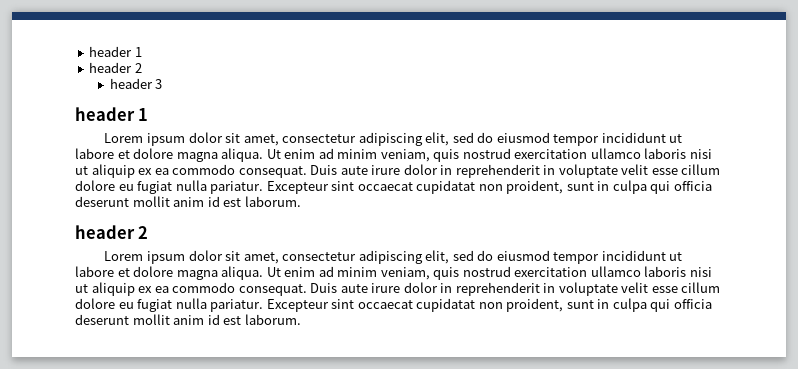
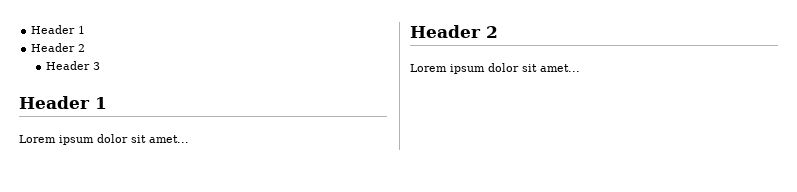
[89,46,142,57] [89,62,142,73] [109,78,153,89] header 1 // header 2 // header -> [31,25,86,34] [31,43,86,52] [45,61,90,70] Header 1 // Header 2 // Header
[75,107,135,121] header -> [19,96,90,109] Header
[243,132,683,146] [75,148,712,162] [75,164,721,178] [75,180,712,194] [75,196,301,207] [75,225,135,239] amet, consectetur adipiscing elit, sed do eiusmod tempor incididunt ut labore et dolore magna aliqua. Ut enim ad minim veniam, quis nostrud exercitation ullamco laboris nisi ut aliquip ex ea commodo consequat. Duis aute irure dolor in reprehenderit in voluptate velit esse cillum dolore eu fugiat nulla pariatur. Excepteur sint occaecat cupidatat non proident, sunt in culpa qui officia deserunt mollit anim id est laborum. // header -> [149,135,189,143] [410,25,481,38] amet... // Header
[243,250,683,264] [75,266,712,280] [75,282,721,296] [75,298,712,312] [75,314,301,325] amet, consectetur adipiscing elit, sed do eiusmod tempor incididunt ut labore et dolore magna aliqua. Ut enim ad minim veniam, quis nostrud exercitation ullamco laboris nisi ut aliquip ex ea commodo consequat. Duis aute irure dolor in reprehenderit in voluptate velit esse cillum dolore eu fugiat nulla pariatur. Excepteur sint occaecat cupidatat non proident, sunt in culpa qui officia deserunt mollit anim id est laborum. -> [540,64,580,72] amet...

